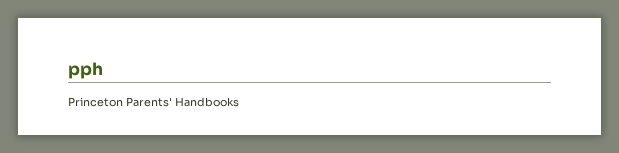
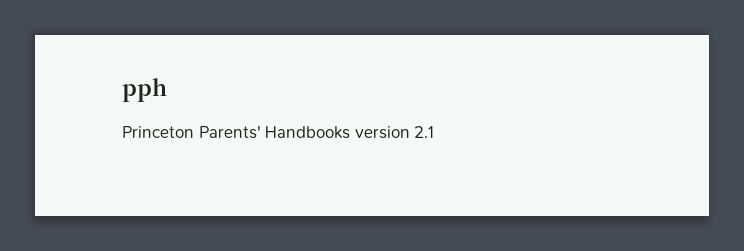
(239, 102) none -> [354,126,435,139] version 2.1

